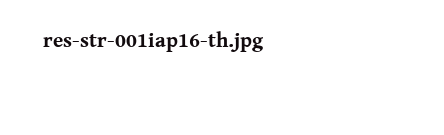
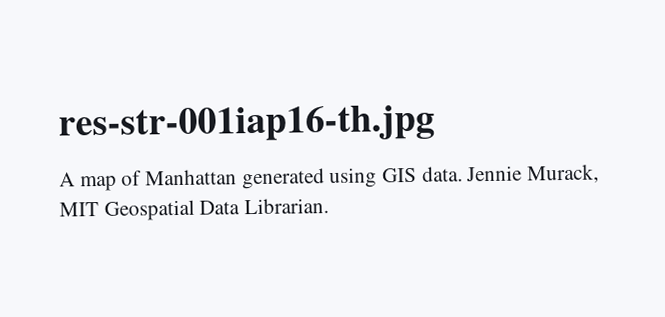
(264, 41) none -> [59,164,600,192] [59,198,330,221] // A map of Manhattan generated using GIS data. Jennie Murack, MIT Geospatial Data Librarian.

